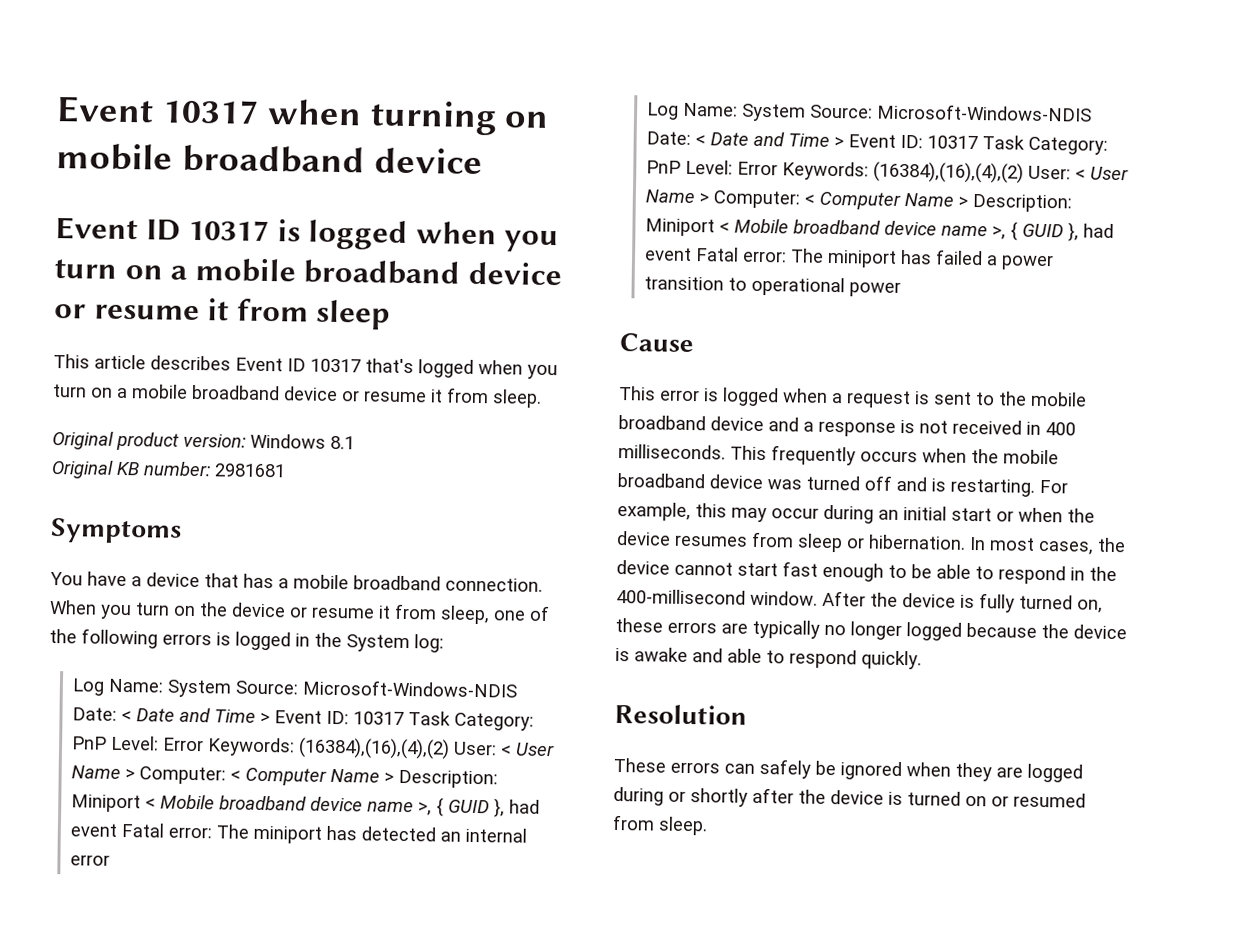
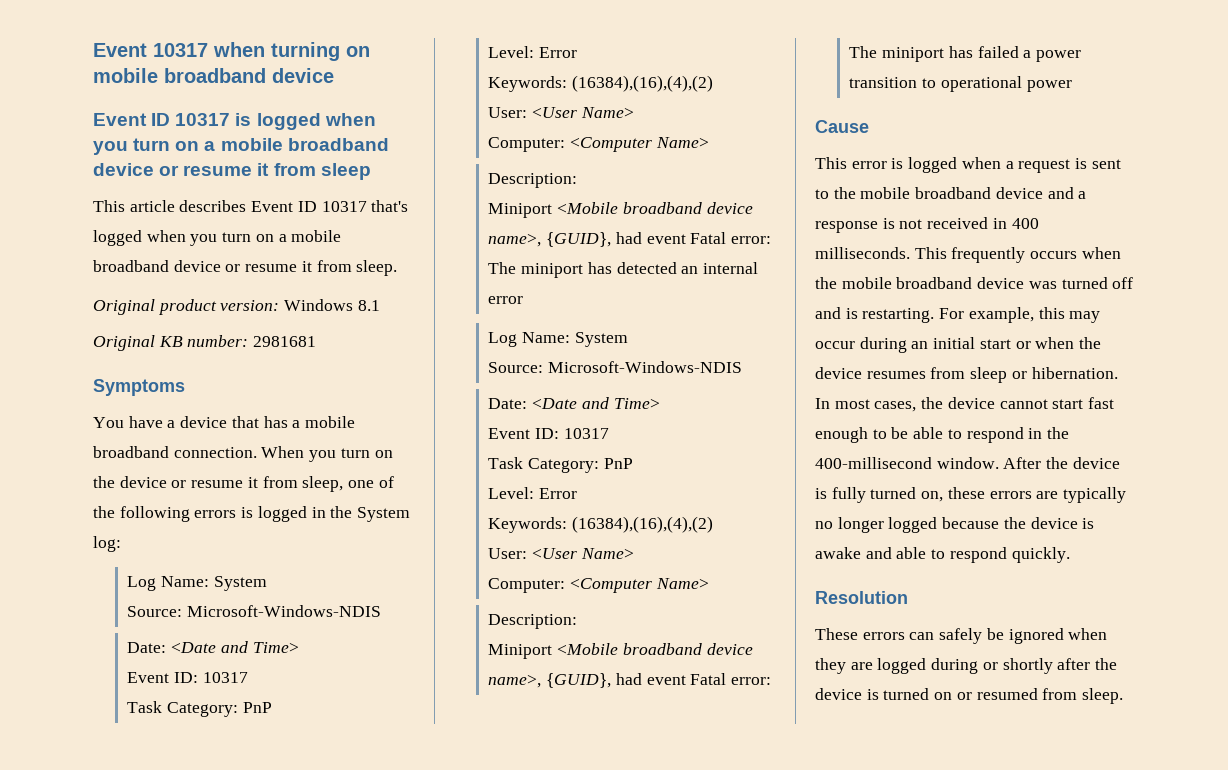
[235,679,519,698] [72,707,535,731] [72,735,556,760] [71,765,499,789] [71,794,506,818] Source: Microsoft-Windows-NDIS Date: < Date and Time > Event ID: 10317 Task Category: PnP Level: Error Keywords: (16384),(16),(4),(2) User: < User Name > Computer: < Computer Name > Description: Miniport < Mobile broadband device name >, { GUID }, -> [127,605,382,617] [127,641,299,653] [127,672,248,683] [127,701,272,717] [488,46,578,58] [488,75,714,92] [488,107,634,118] [488,137,709,152] [488,173,578,188] [488,202,753,218] [488,232,612,247] // Source: Microsoft-Windows-NDIS // Date: <Date and Time> // Event ID: 10317 // Task Category: PnP // Level: Error // Keywords: (16384),(16),(4),(2) // User: <User Name> // Computer: <Computer Name> // Description: // Miniport <Mobile broadband device name>, {GUID},
[810,103,1093,122] [646,131,1109,155] [646,159,1130,184] [645,189,1073,213] [645,218,1080,242] Source: Microsoft-Windows-NDIS Date: < Date and Time > Event ID: 10317 Task Category: PnP Level: Error Keywords: (16384),(16),(4),(2) User: < User Name > Computer: < Computer Name > Description: Miniport < Mobile broadband device name >, { GUID }, -> [488,361,743,373] [488,397,660,409] [488,428,609,439] [488,457,633,473] [488,487,578,499] [488,516,714,533] [488,548,634,559] [488,578,709,593] [488,614,578,629] [488,643,753,659] [488,673,612,688] // Source: Microsoft-Windows-NDIS // Date: <Date and Time> // Event ID: 10317 // Task Category: PnP // Level: Error // Keywords: (16384),(16),(4),(2) // User: <User Name> // Computer: <Computer Name> // Description: // Miniport <Mobile broadband device name>, {GUID},

